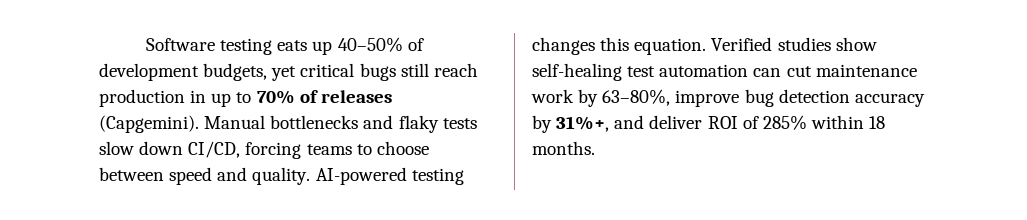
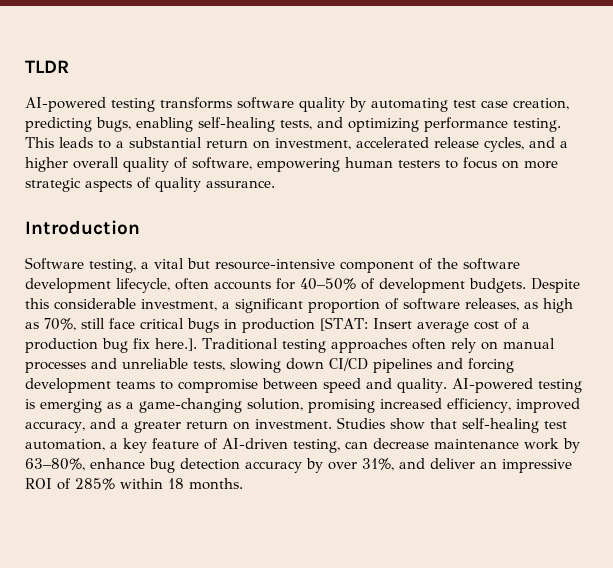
[145,37,424,55] [99,63,478,81] [99,89,392,107] [99,115,477,133] [99,141,302,159] Software testing eats up 40–50% of development budgets, yet critical bugs still reach production in up to 70% of releases (Capgemini). Manual bottlenecks and flaky tests slow down CI/CD, forcing -> [25,60,69,73] [25,97,569,112] [25,117,561,132] [25,137,568,152] [25,157,558,172] [25,177,275,192] [25,220,140,235] [25,257,520,273] [25,278,580,293] [25,298,573,313] [25,317,530,333] [25,338,555,353] [25,358,514,373] [25,378,111,393] TLDR // AI-powered testing transforms software quality by automating test case creation, predicting bugs, enabling self-healing tests, and optimizing performance testing. This leads to a substantial return on investment, accelerated release cycles, and a higher overall quality of software, empowering human testers to focus on more strategic aspects of quality assurance. // Introduction // Software testing, a vital but resource-intensive component of the software development lifecycle, often accounts for 40–50% of development budgets. Despite this considerable investment, a significant proportion of software releases, as high as 70%, still face critical bugs in production [STAT: Insert average cost of a production bug fix here.]. Traditional testing approaches often rely on manual processes and unreliable tests, slowing down CI/CD pipelines and forcing development
[376,141,429,155] choose -> [178,379,258,393] compromise
[532,37,877,55] [532,63,812,81] changes this equation. Verified studies show self-healing test automation can cut -> [25,398,580,413] [25,417,567,433] [25,438,429,453] is emerging as a game-changing solution, promising increased efficiency, improved accuracy, and a greater return on investment. Studies show that self-healing test automation, a key feature of AI-driven testing, can decrease
[675,90,740,107] improve -> [90,458,145,469] enhance
[556,115,703,132] 31%+, and deliver -> [328,458,572,473] over 31%, and deliver an impressive

